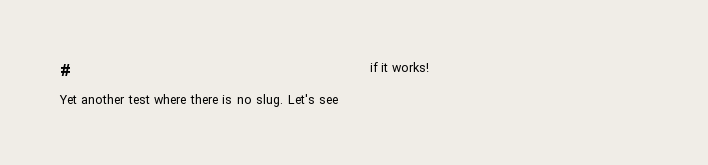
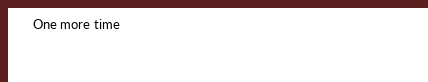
[60,64,71,76] [59,94,339,107] [370,62,429,72] # // Yet another test where there is no slug. Let's see if it works! -> [33,19,120,29] One more time

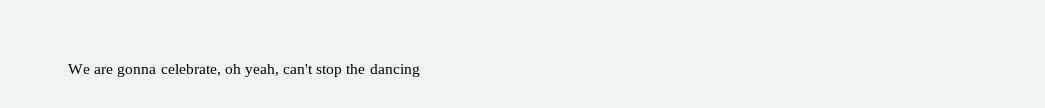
[33,19,120,29] One more time -> [68,64,420,77] We are gonna celebrate, oh yeah, can't stop the dancing

